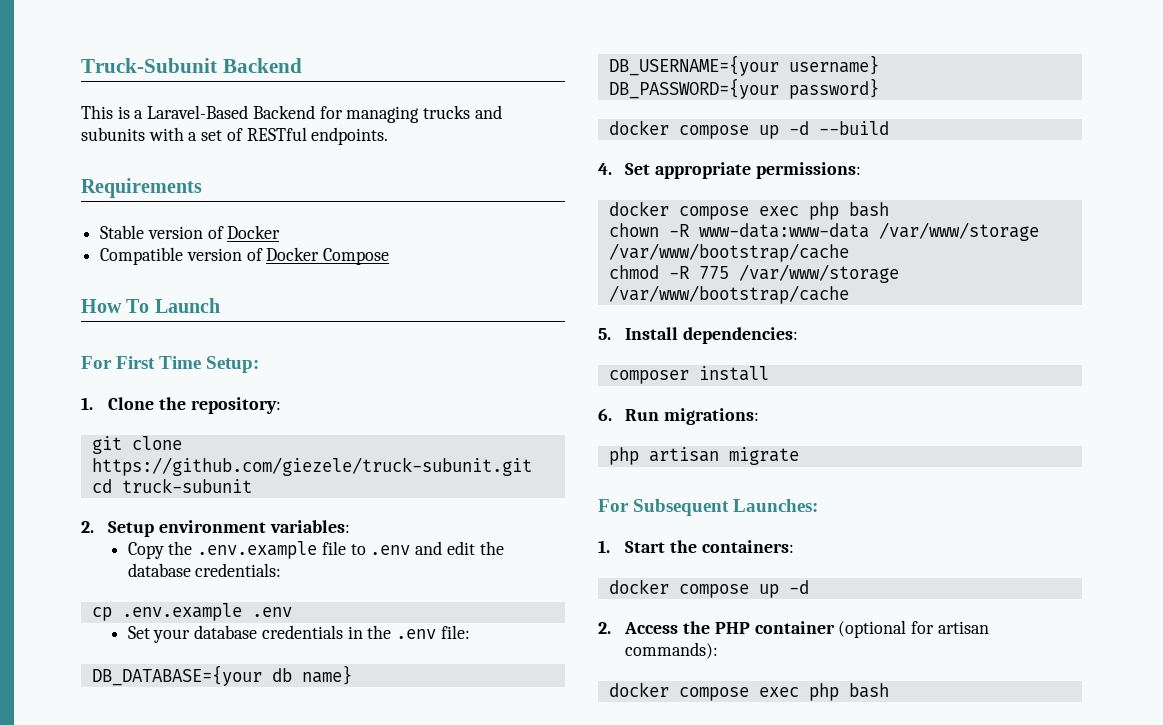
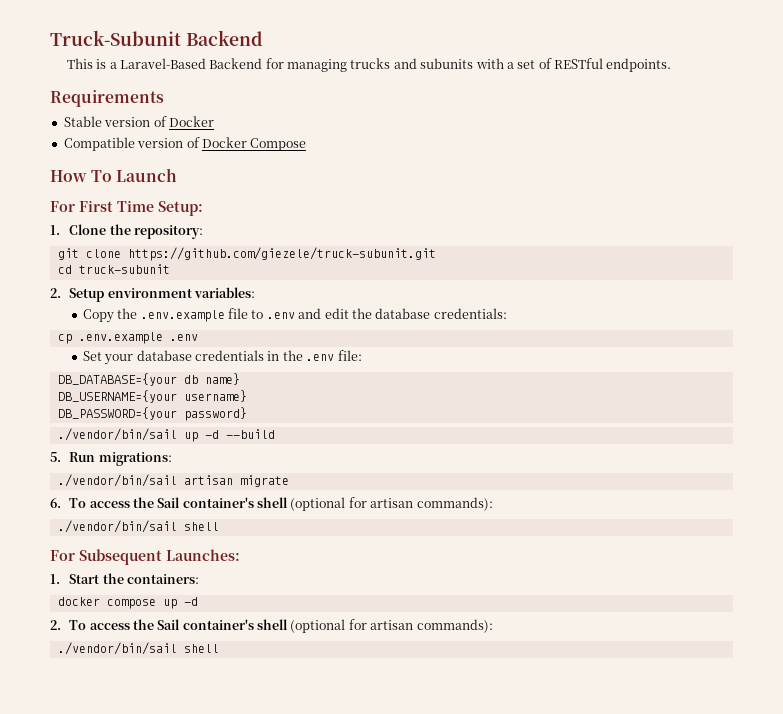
[608,120,749,139] docker compose -> [57,428,177,441] ./vendor/bin/sail
[598,162,861,179] [608,201,889,220] [608,222,1039,241] [608,243,849,262] [608,264,899,283] [608,285,849,304] [598,327,799,344] [608,366,769,384] [598,408,612,421] 4. Set appropriate permissions: // docker compose exec php bash // chown -R www-data:www-data /var/www/storage /var/www/bootstrap/cache // chmod -R 775 /var/www/storage /var/www/bootstrap/cache // 5. Install dependencies: // composer install // 6. -> [50,452,61,462] 5.
[608,447,639,465] php -> [57,474,177,487] ./vendor/bin/sail
(799, 456) none -> [50,497,493,511] [57,520,219,533] // 6. To access the Sail container's shell (optional for artisan commands): // ./vendor/bin/sail shell
[624,620,989,638] [625,642,719,659] [608,682,889,701] Access the PHP container (optional for artisan commands): // docker compose exec php bash -> [69,619,493,633] [57,642,219,655] To access the Sail container's shell (optional for artisan commands): // ./vendor/bin/sail shell

